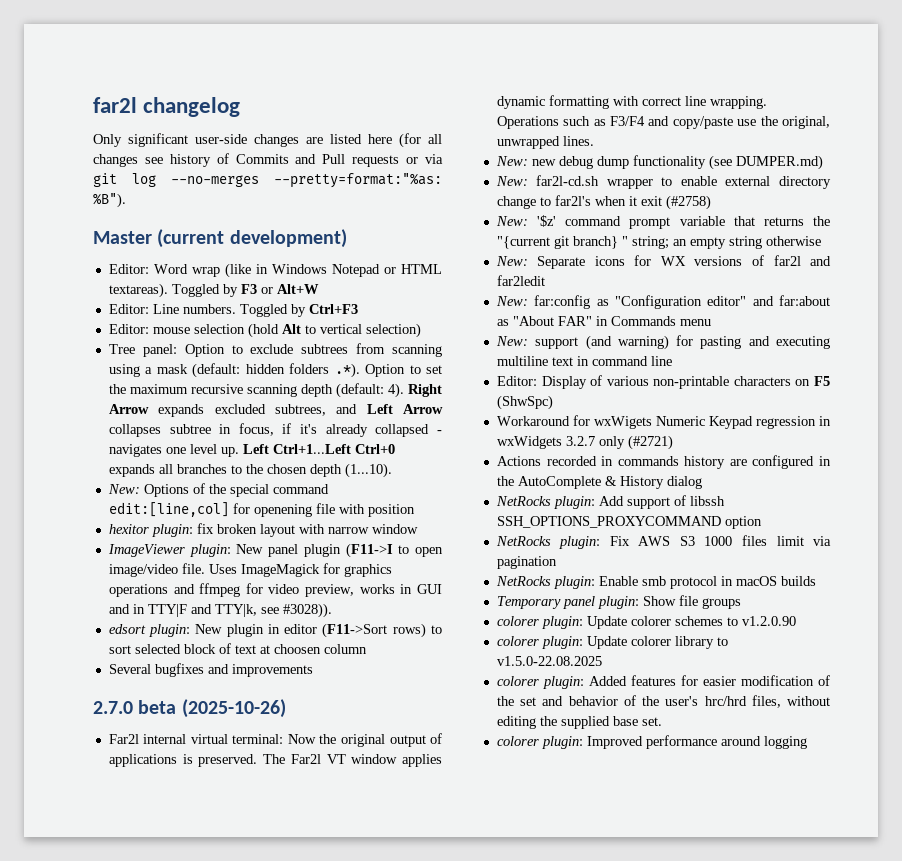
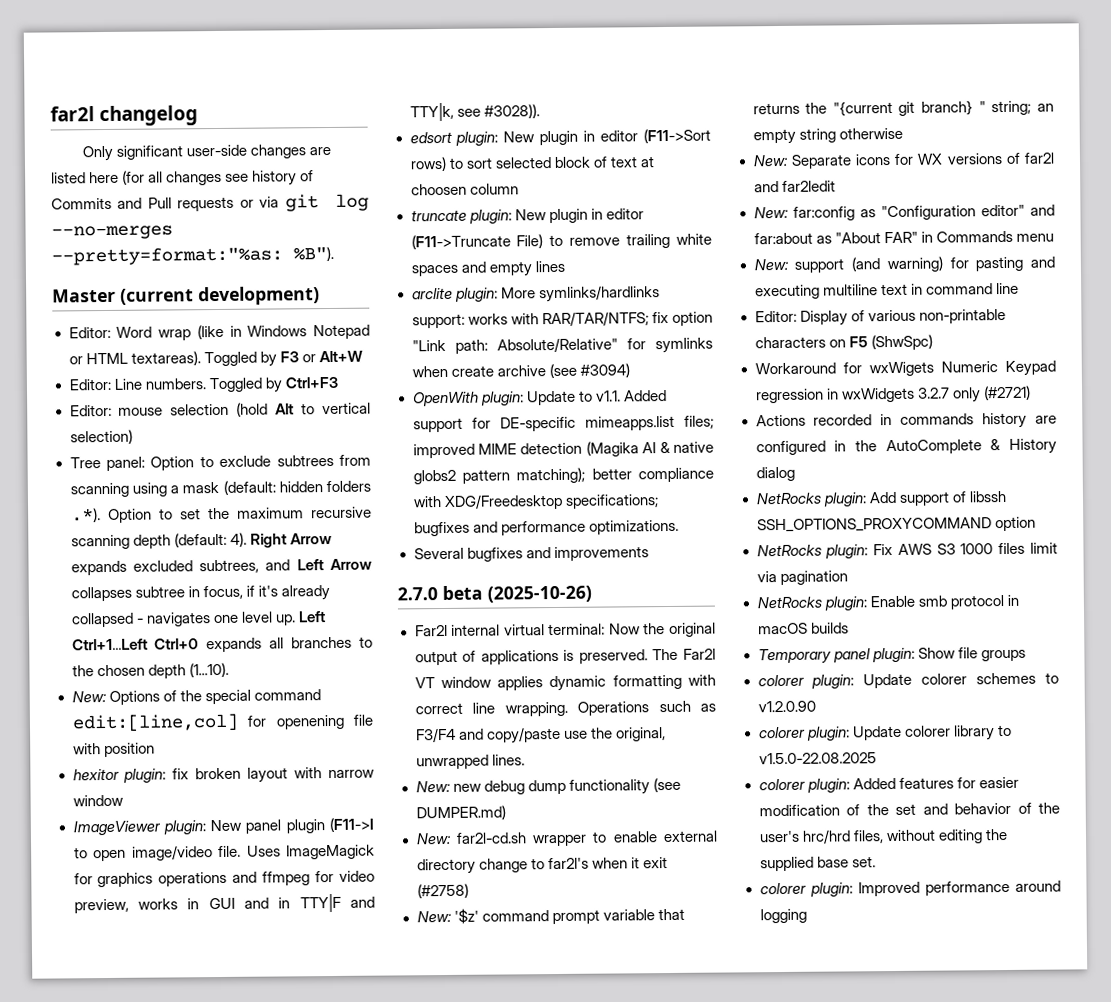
(367, 649) none -> [410,208,644,224] [410,233,712,250] [410,260,565,277] [411,285,660,303] [411,311,713,329] [411,337,713,354] [411,363,630,379] [412,390,667,407] [412,415,714,433] [412,441,714,459] [412,467,714,485] [412,493,659,510] [413,519,679,537] // truncate plugin: New plugin in editor (F11->Truncate File) to remove trailing white spaces and empty lines // arclite plugin: More symlinks/hardlinks support: works with RAR/TAR/NTFS; fix option "Link path: Absolute/Relative" for symlinks when create archive (see #3094) // OpenWith plugin: Update to v1.1. Added support for DE-specific mimeapps.list files; improved MIME detection (Magika AI & native globs2 pattern matching); better compliance with XDG/Freedesktop specifications; bugfixes and performance optimizations.

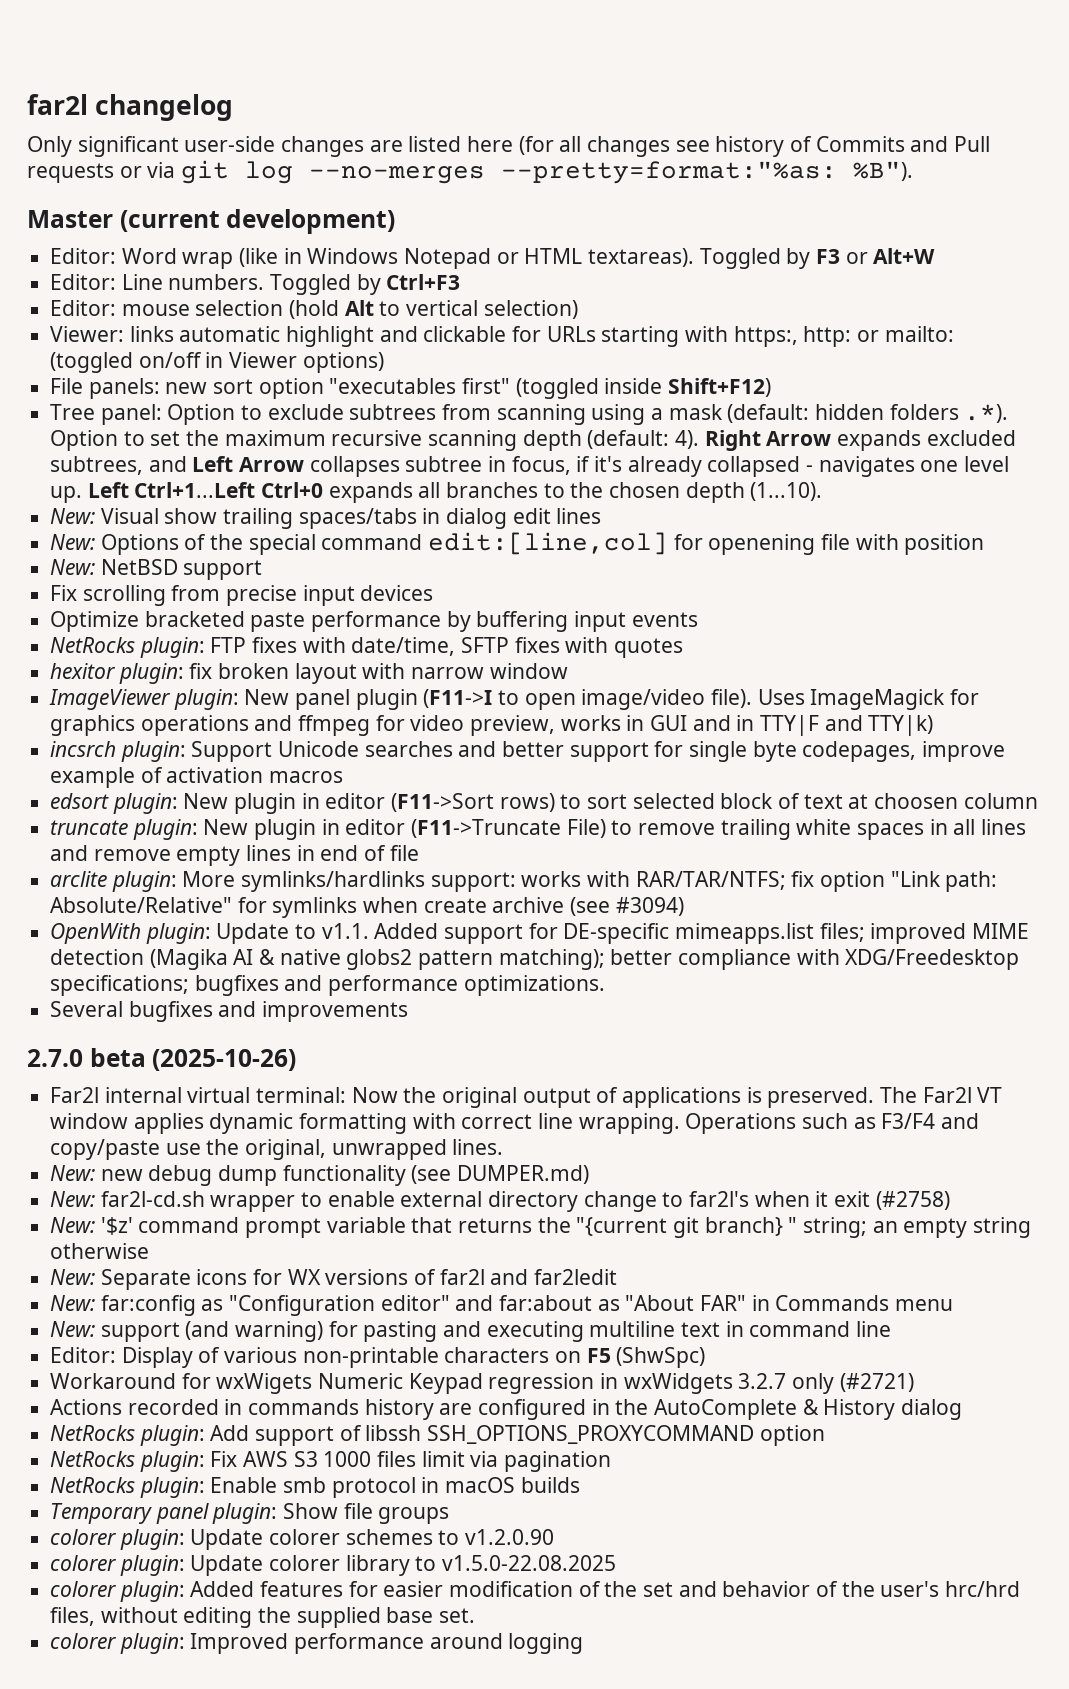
(133, 437) none -> [50,326,954,347] [50,352,384,373] [50,378,772,399] // Viewer: links automatic highlight and clickable for URLs starting with https:, http: or mailto: (toggled on/off in Viewer options) // File panels: new sort option "executables first" (toggled inside Shift+F12)
(229, 670) none -> [50,508,602,529] // New: Visual show trailing spaces/tabs in dialog edit lines
(155, 750) none -> [50,559,263,580] [50,585,434,606] [50,611,698,632] [50,637,684,658] // New: NetBSD support // Fix scrolling from precise input devices // Optimize bracketed paste performance by buffering input events // NetRocks plugin: FTP fixes with date/time, SFTP fixes with quotes
[218,845,241,858] file. -> [711,689,753,708] file).
[409,102,540,122] TTY|k, see #3028)). -> [868,715,934,736] [50,741,1006,762] [50,767,344,788] TTY|k) // incsrch plugin: Support Unicode searches and better support for single byte codepages, improve example of activation macros
[460,260,565,277] and empty lines -> [929,819,1027,835] [50,845,419,866] in all lines and remove empty lines in end of file

